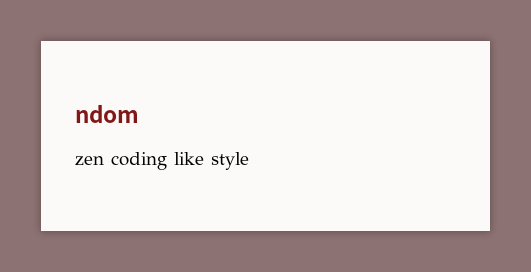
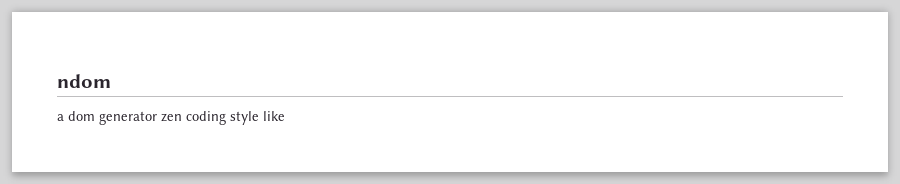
[75,152,249,170] zen coding like style -> [57,111,285,125] a dom generator zen coding style like

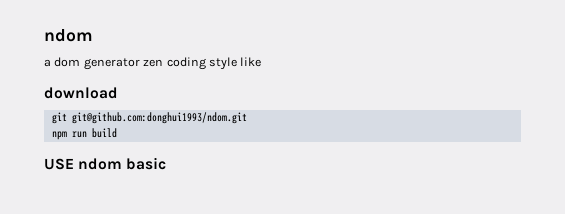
(285, 116) none -> [44,87,118,99] [51,112,247,124] [51,128,117,140] [44,157,167,170] // download // git git@github.com:donghui1993/ndom.git // npm run build // USE ndom basic

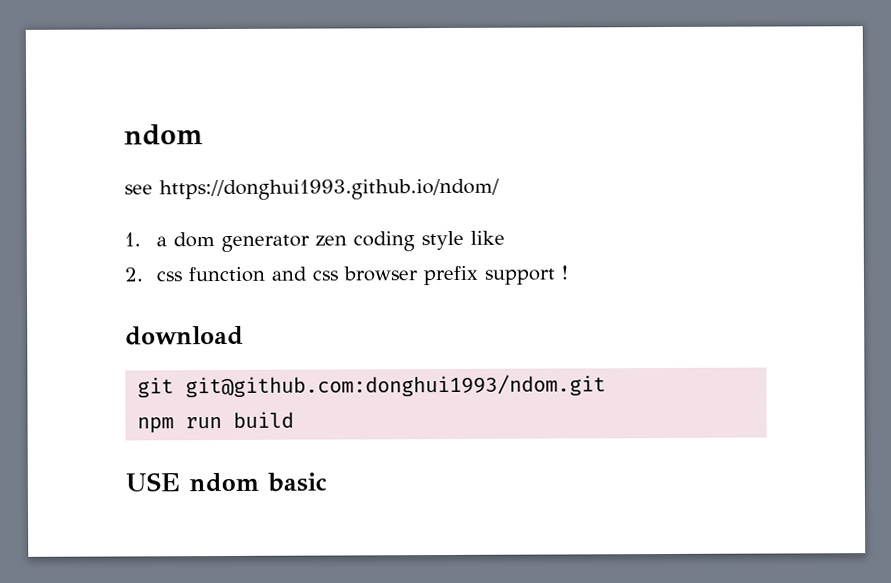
(93, 35) none -> [124,178,500,201] [124,232,141,247] see https://donghui1993.github.io/ndom/ // 1.
(262, 62) none -> [124,265,568,286] // 2. css function and css browser prefix support !

